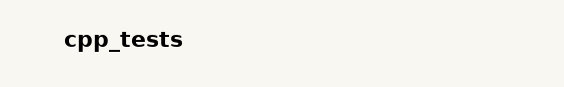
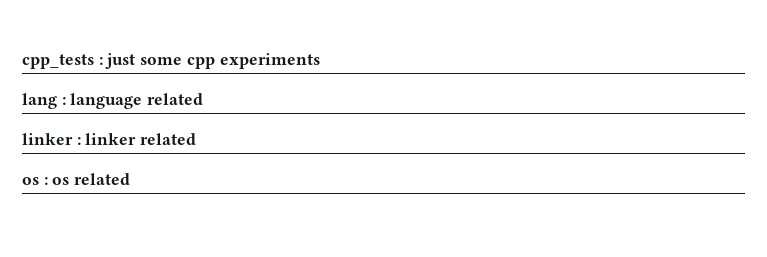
(184, 41) none -> [98,53,320,69] [22,93,204,109] [22,133,197,145] [22,173,131,185] : just some cpp experiments // lang : language related // linker : linker related // os : os related

